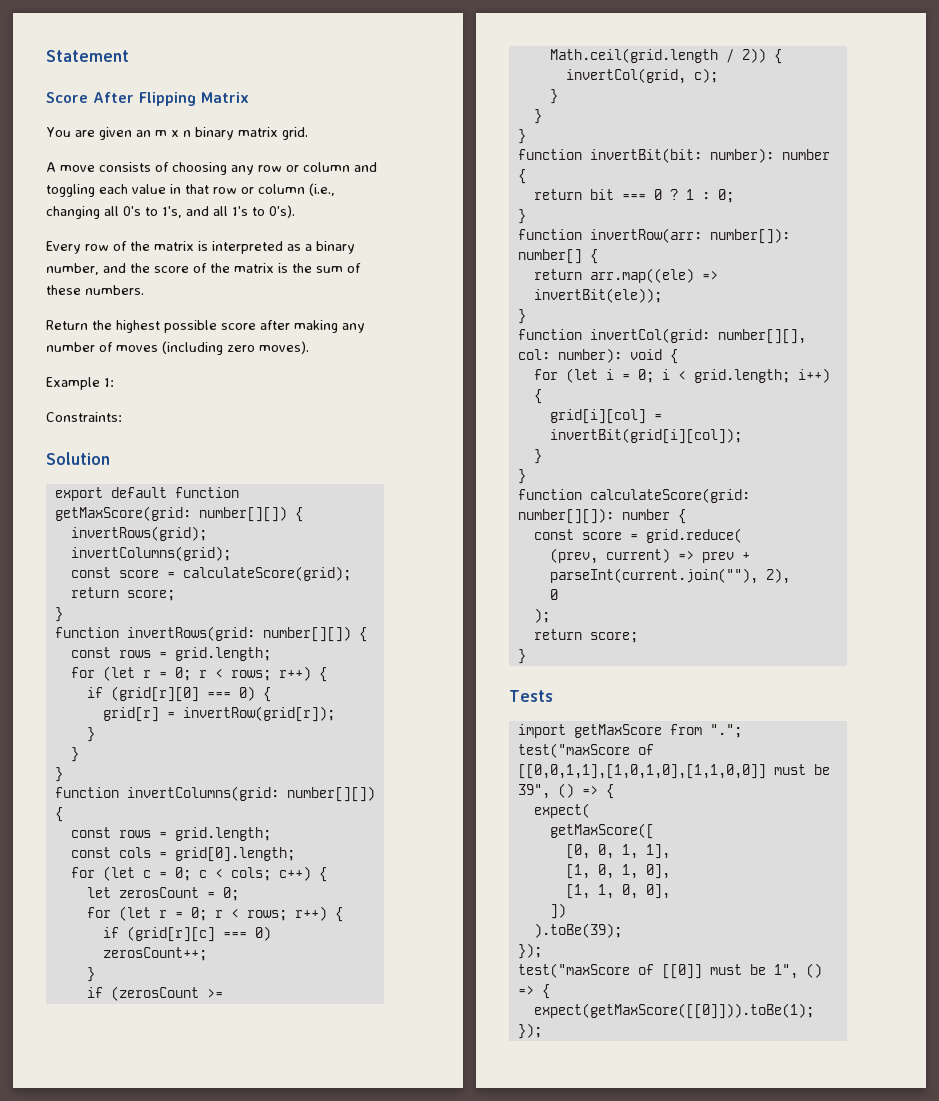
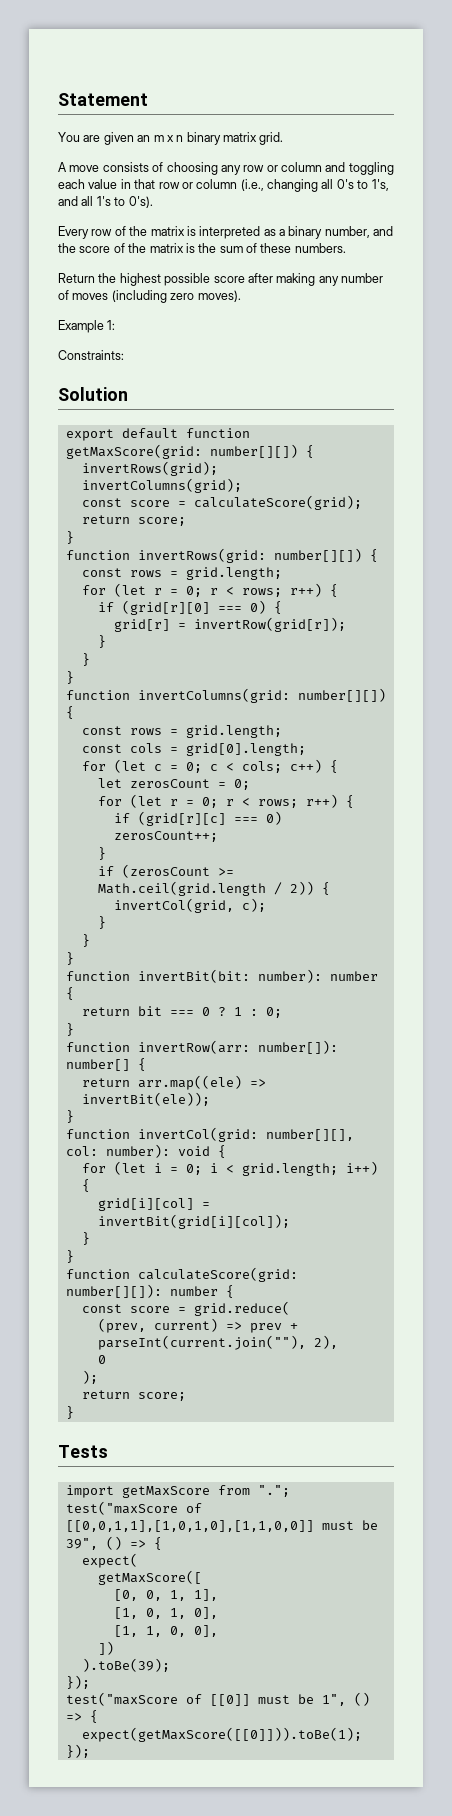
[46,92,249,106] // Score After Flipping Matrix -> (148, 99) none

